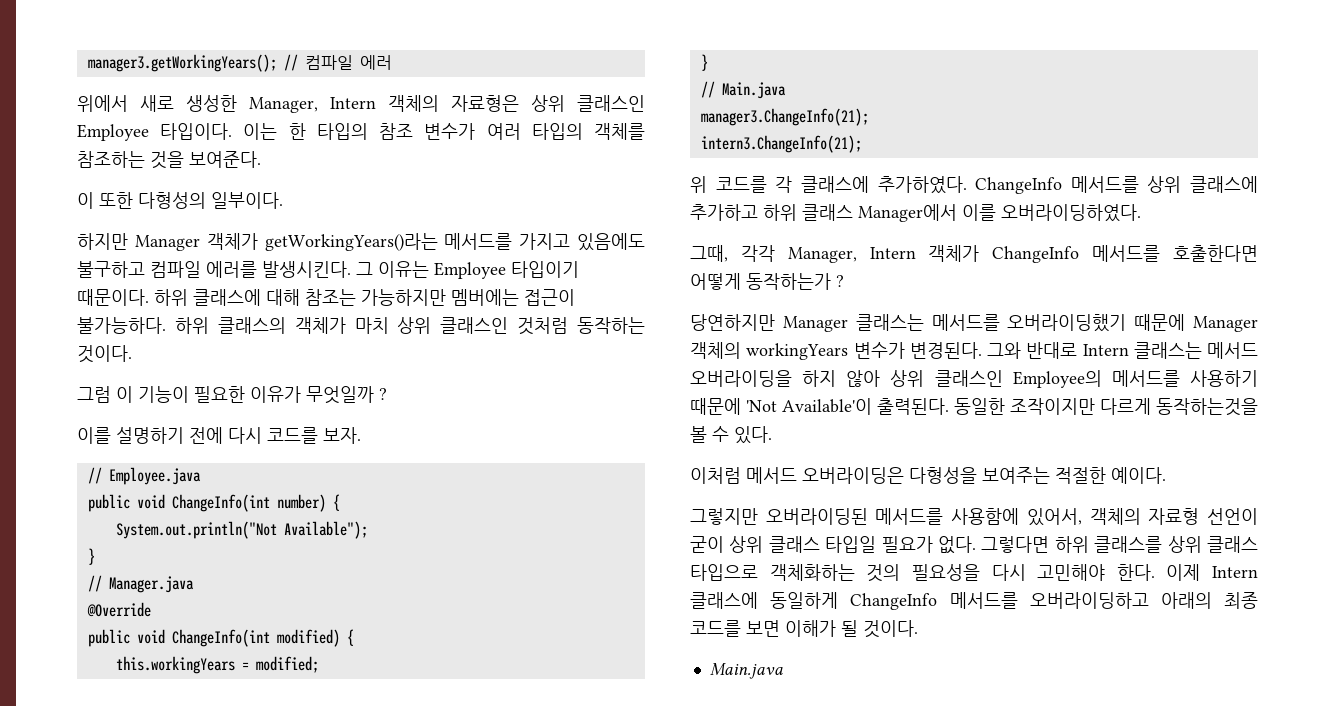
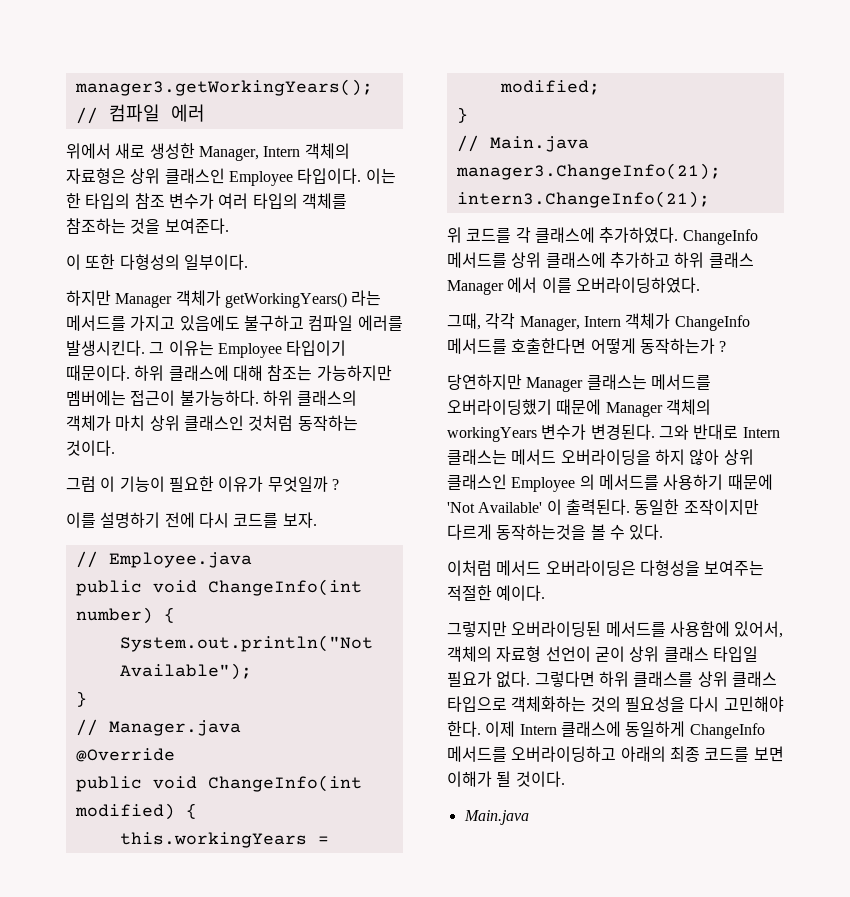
[264,233,438,251] getWorkingYears()라는 -> [224,290,382,308] getWorkingYears() 라는
[858,204,957,222] Manager에서 -> [447,277,538,295] Manager 에서
[1012,370,1102,388] Employee의 -> [511,474,595,492] Employee 의
[782,398,872,415] Available'이 -> [478,499,562,515] Available' 이

